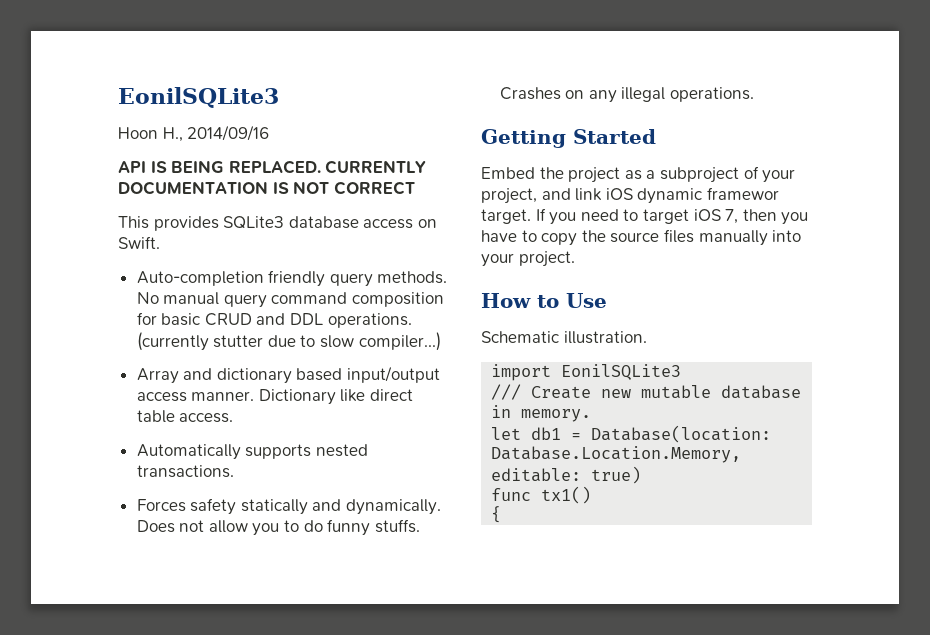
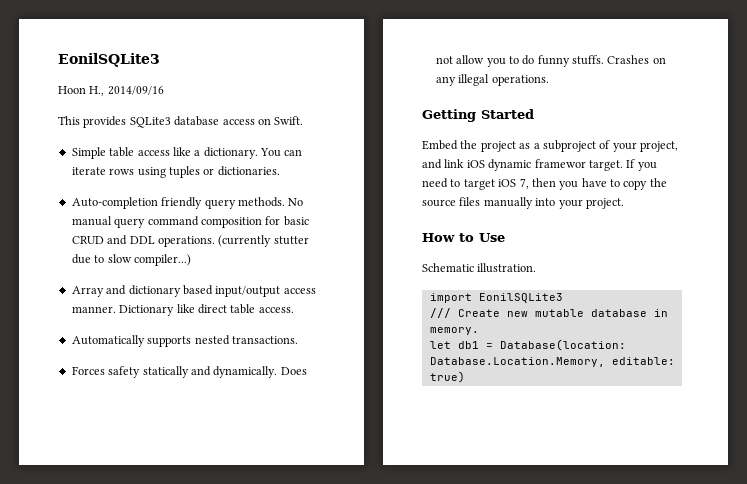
[118,160,427,174] [118,181,415,195] // API IS BEING REPLACED. CURRENTLY DOCUMENTATION IS NOT CORRECT -> (164, 90) none
(160, 242) none -> [71,147,303,159] [71,166,280,178] // Simple table access like a dictionary. You can iterate rows using tuples or dictionaries.
[491,486,592,504] [491,506,502,523] // func tx1() // { -> (465, 377) none

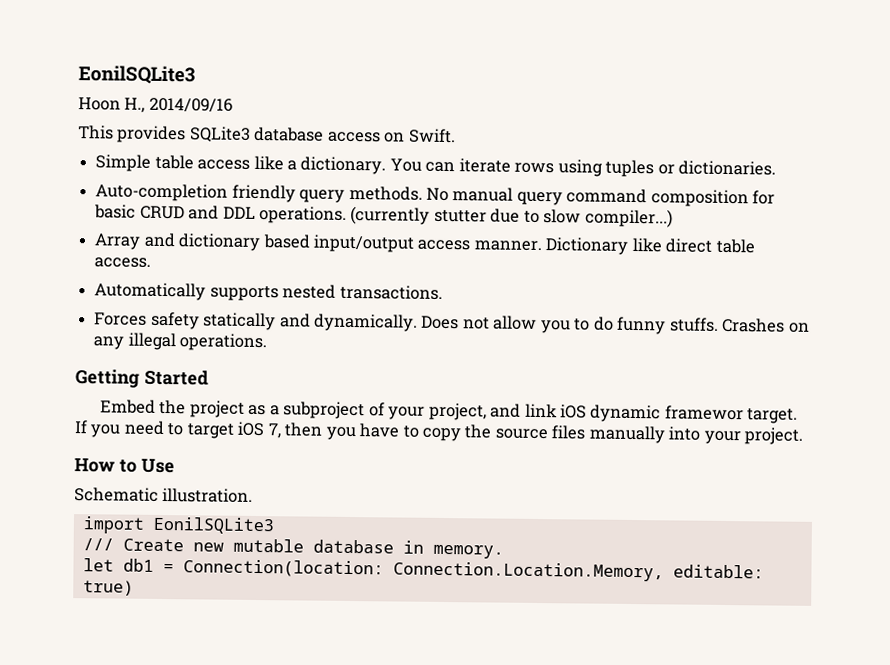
[499,339,626,351] [429,357,605,367] Database(location: Database.Location.Memory, -> [182,559,664,582] Connection(location: Connection.Location.Memory,

